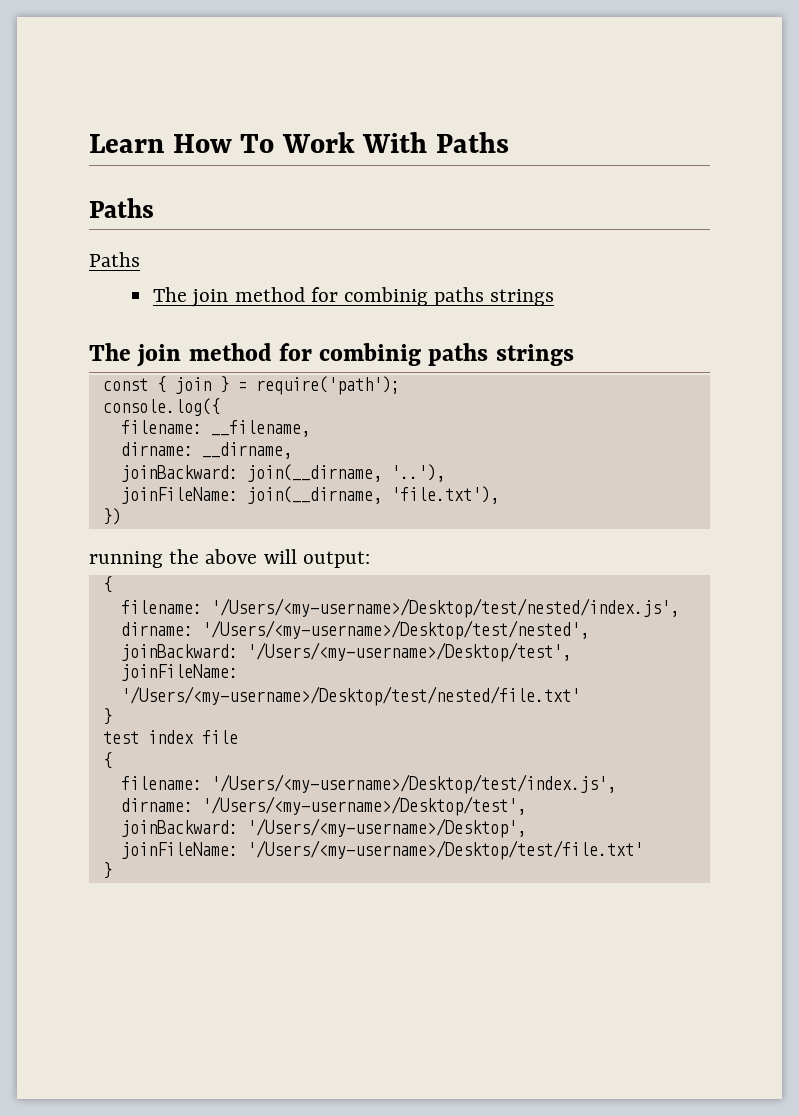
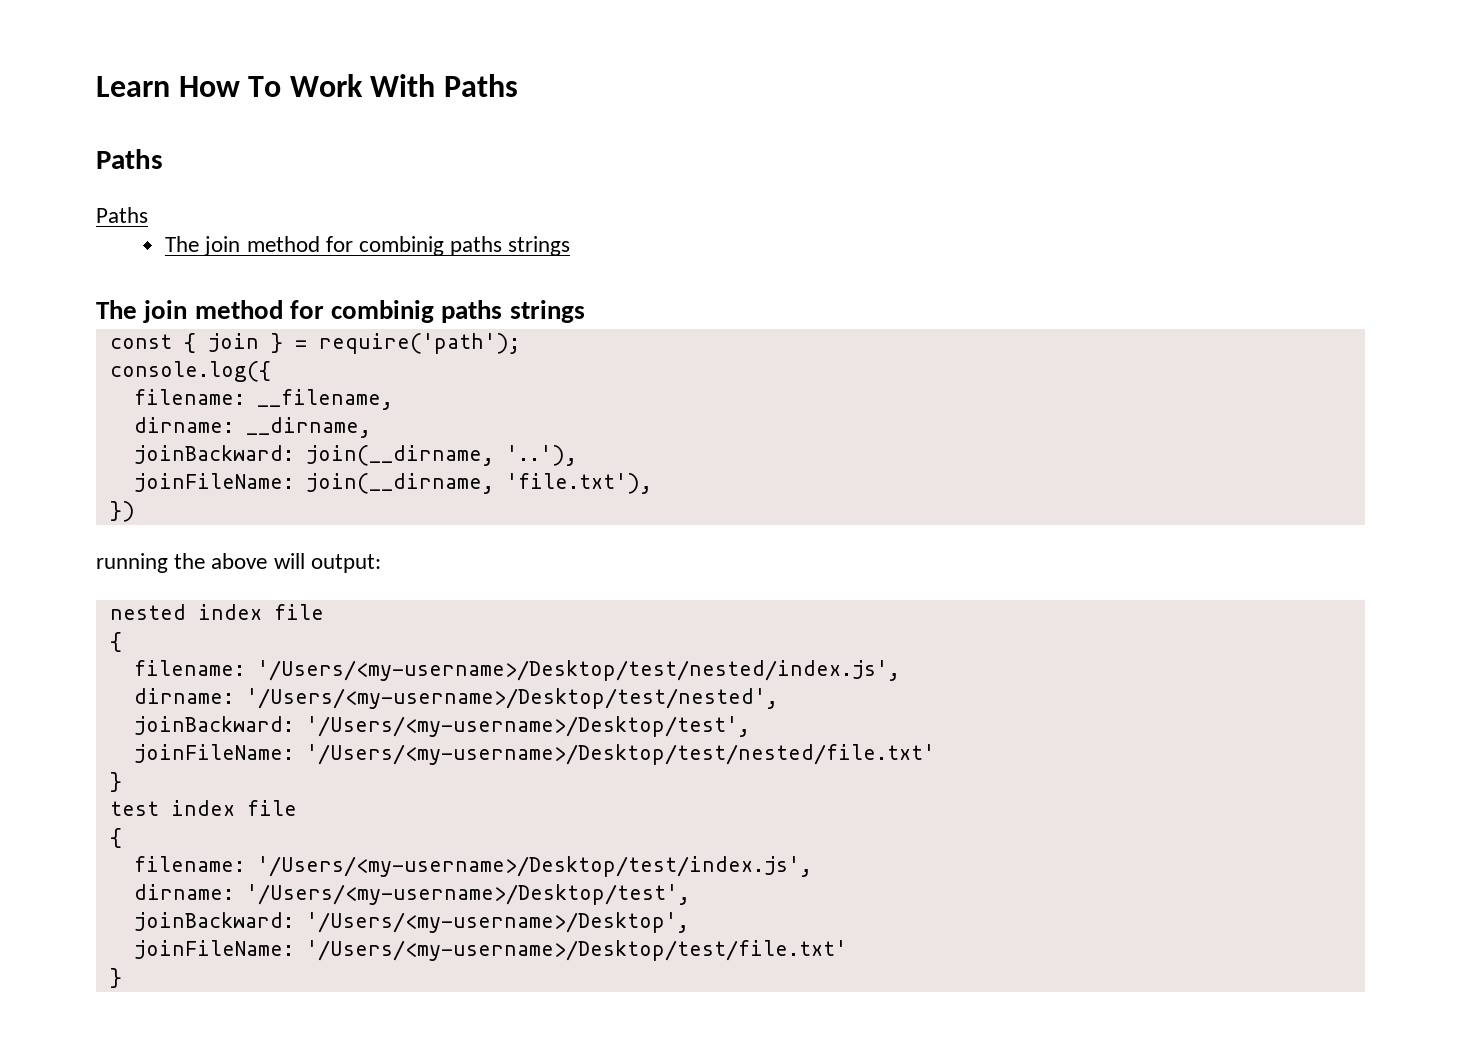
(370, 559) none -> [109,604,324,620] // nested index file

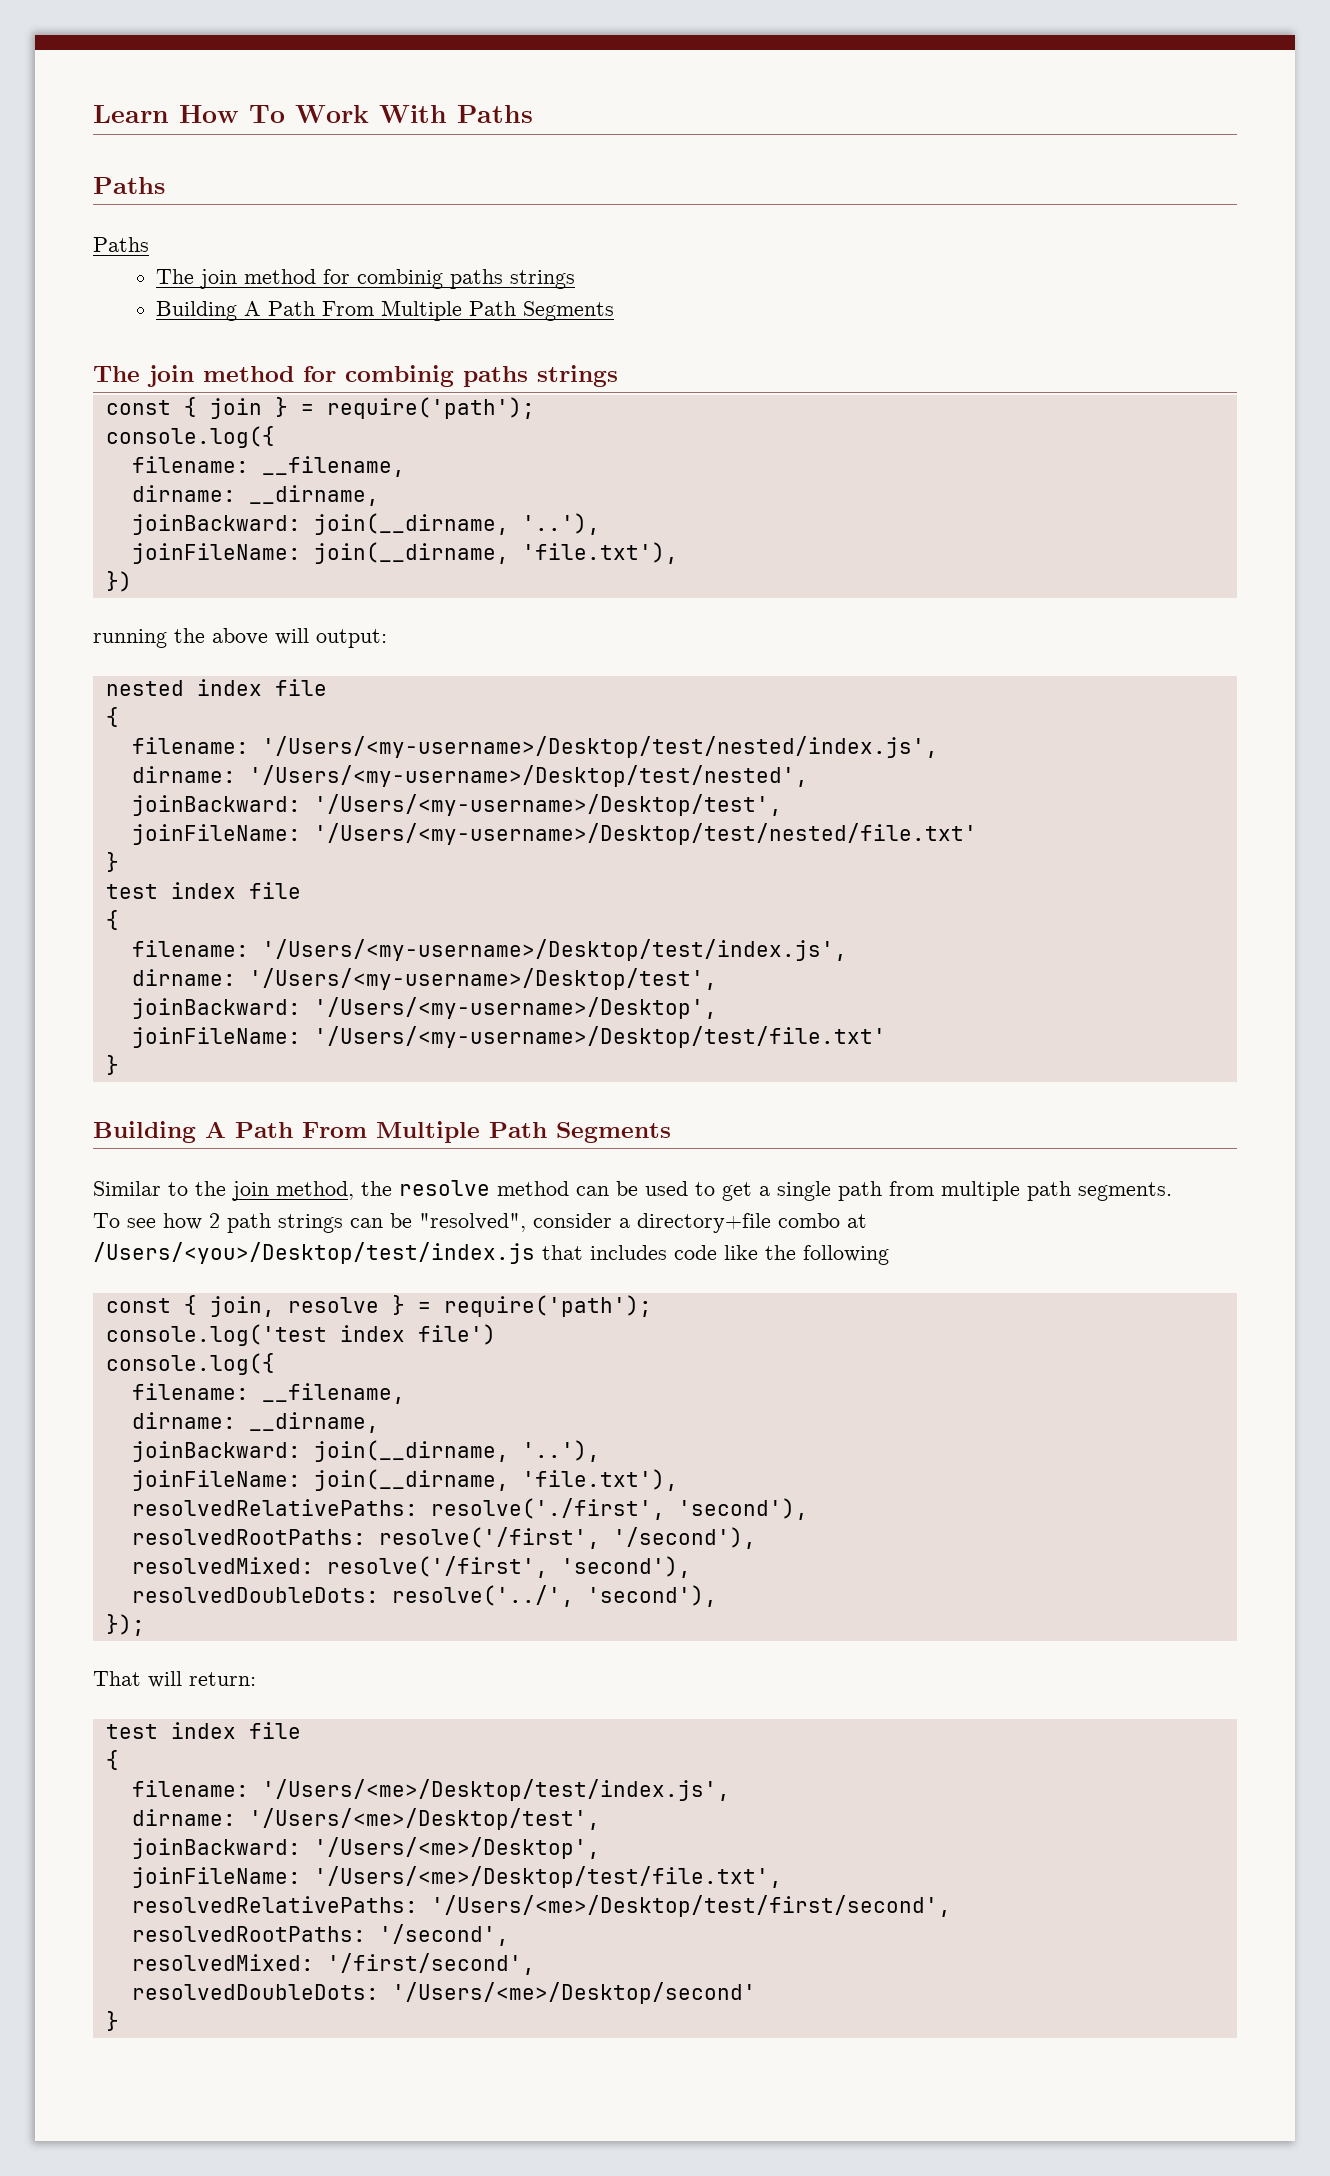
(571, 246) none -> [156,300,615,321] // Building A Path From Multiple Path Segments
(122, 978) none -> [93,1121,671,1143] [93,1180,1172,1201] [93,1213,867,1233] [93,1242,889,1265] [105,1295,652,1317] [105,1324,496,1346] [105,1353,275,1375] [131,1383,405,1404] [131,1412,379,1433] [131,1440,600,1462] [131,1469,678,1491] [131,1498,808,1520] [131,1527,756,1549] [131,1556,691,1578] [131,1585,717,1607] [105,1614,145,1636] [93,1671,256,1688] [105,1722,301,1739] [105,1750,119,1770] [131,1779,730,1801] [131,1808,600,1830] [131,1837,600,1859] [131,1866,782,1888] [131,1895,951,1917] [131,1924,509,1946] [131,1953,535,1975] [131,1982,756,2004] [105,2011,119,2031] // Building A Path From Multiple Path Segments // Similar to the join method, the resolve method can be used to get a single path from multiple path segments. // To see how 2 path strings can be "resolved", consider a directory+file combo at /Users/<you>/Desktop/test/index.js that includes code like the following // const { join, resolve } = require('path'); // console.log('test index file') // console.log({ // filename: __filename, // dirname: __dirname, // joinBackward: join(__dirname, '..'), // joinFileName: join(__dirname, 'file.txt'), // resolvedRelativePaths: resolve('./first', 'second'), // resolvedRootPaths: resolve('/first', '/second'), // resolvedMixed: resolve('/first', 'second'), // resolvedDoubleDots: resolve('../', 'second'), // }); // That will return: // test index file // { // filename: '/Users/<me>/Desktop/test/index.js', // dirname: '/Users/<me>/Desktop/test', // joinBackward: '/Users/<me>/Desktop', // joinFileName: '/Users/<me>/Desktop/test/file.txt', // resolvedRelativePaths: '/Users/<me>/Desktop/test/first/second', // resolvedRootPaths: '/second', // resolvedMixed: '/first/second', // resolvedDoubleDots: '/Users/<me>/Desktop/second' // }

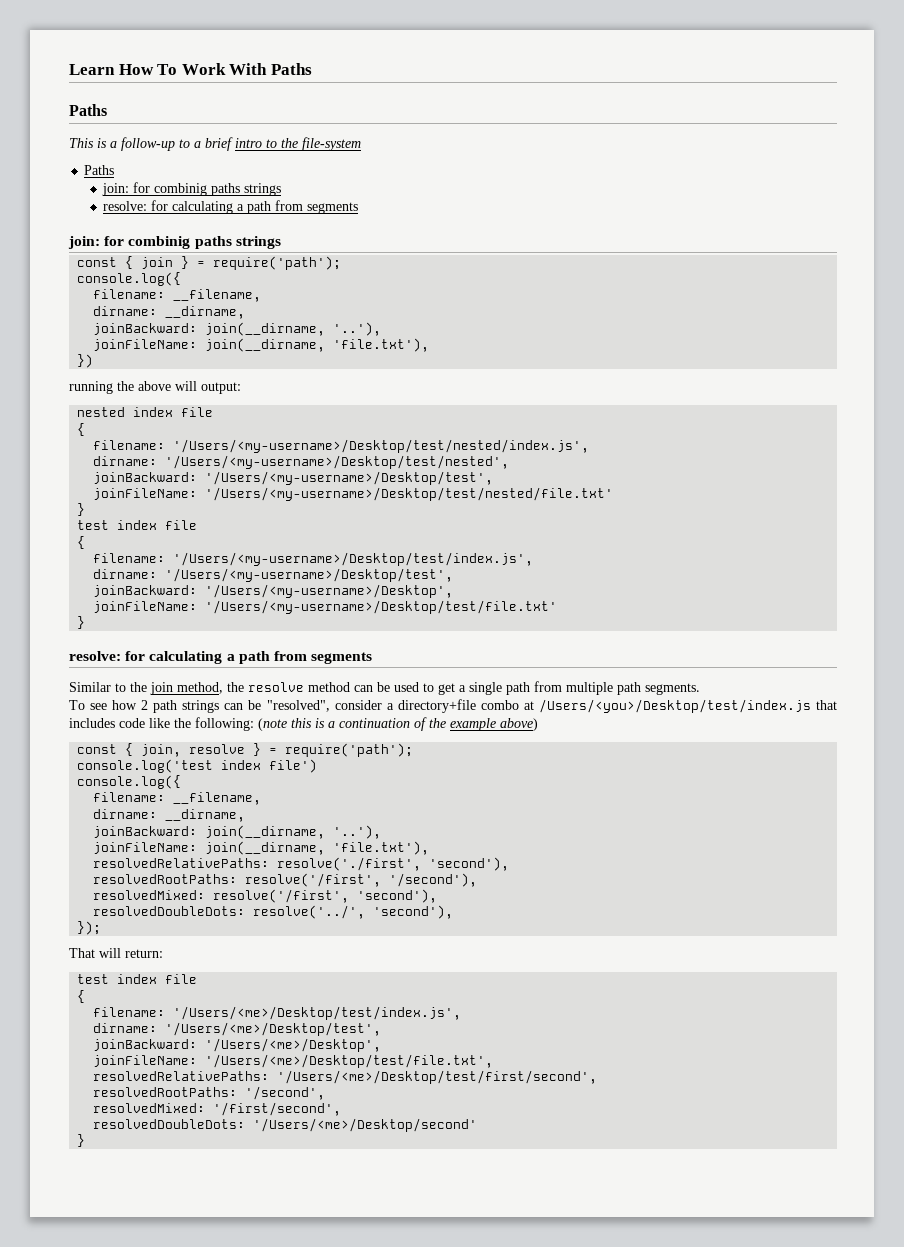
[93,237,149,252] [156,269,576,289] [156,300,615,321] [93,365,294,387] Paths // The join method for combinig paths strings // Building A Path From Multiple Path Segments // The join method -> [69,137,361,151] [84,165,115,175] [102,182,282,196] [103,200,359,214] [68,236,100,249] This is a follow-up to a brief intro to the file-system // Paths // join: for combinig paths strings // resolve: for calculating a path from segments // join:
[93,1121,671,1143] Building A Path From Multiple Path Segments -> [69,651,373,664] resolve: for calculating a path from segments
[803,1245,889,1265] following -> [195,717,538,731] following: (note this is a continuation of the example above)

